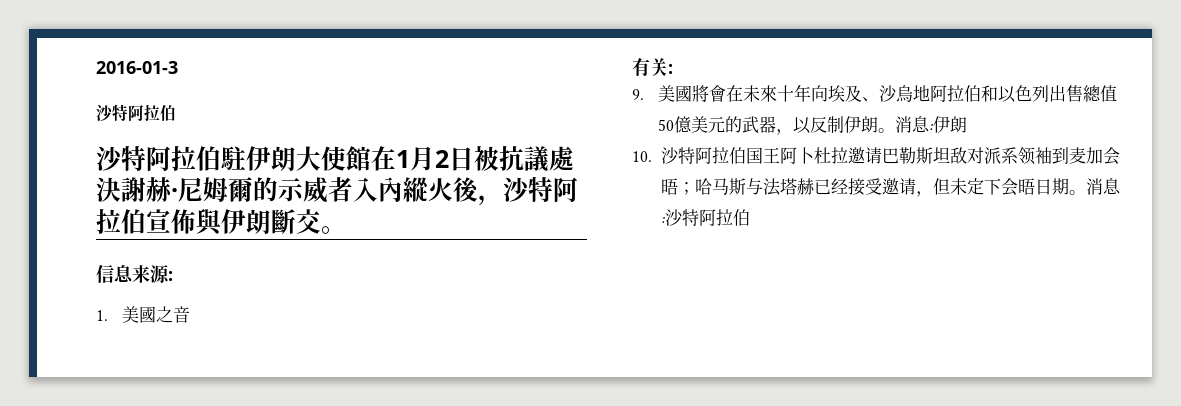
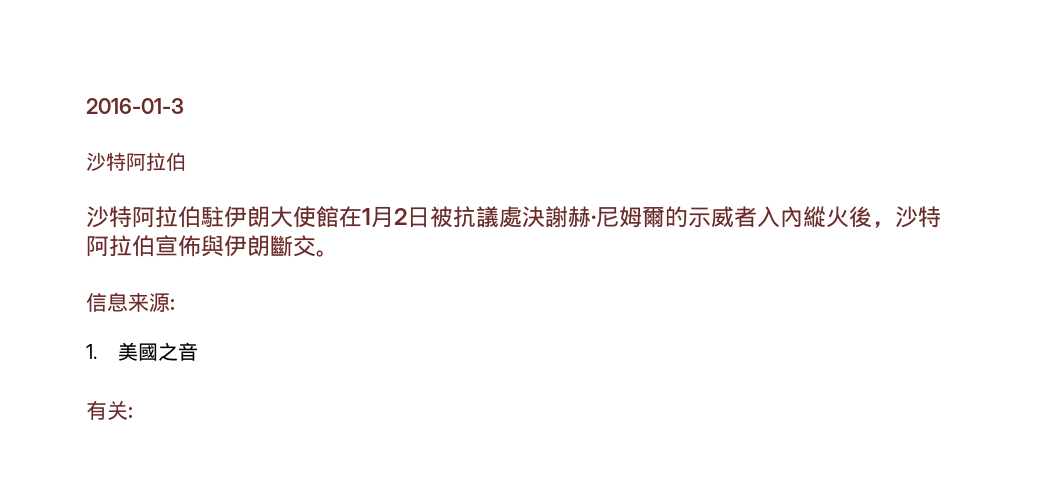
[632,84,1117,103] [657,116,967,135] [632,147,1120,165] [660,178,1121,197] [660,209,750,227] // 9.美國將會在未來十年向埃及、沙烏地阿拉伯和以色列出售總值50億美元的武器，以反制伊朗。消息:伊朗 // 10.沙特阿拉伯国王阿卜杜拉邀请巴勒斯坦敌对派系领袖到麦加会晤；哈马斯与法塔赫已经接受邀请，但未定下会晤日期。消息:沙特阿拉伯 -> (133, 412) none

